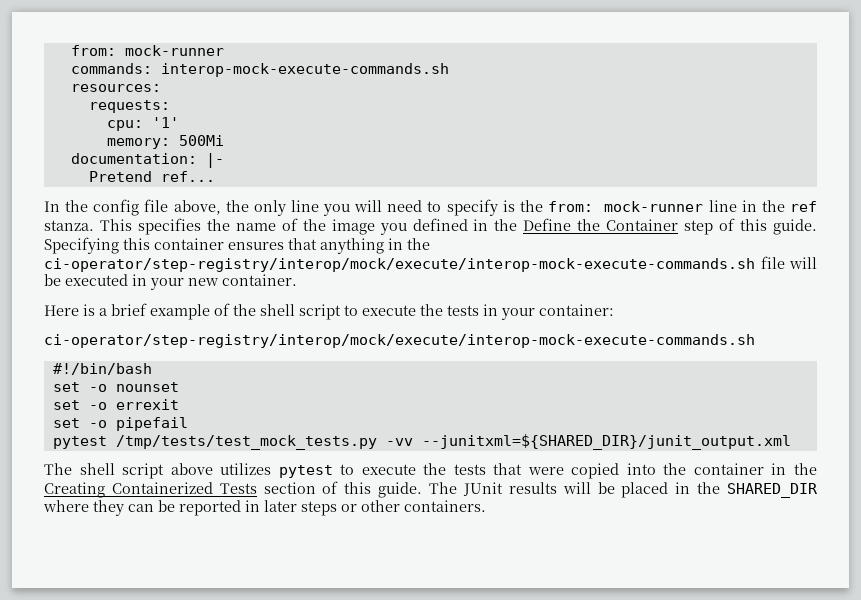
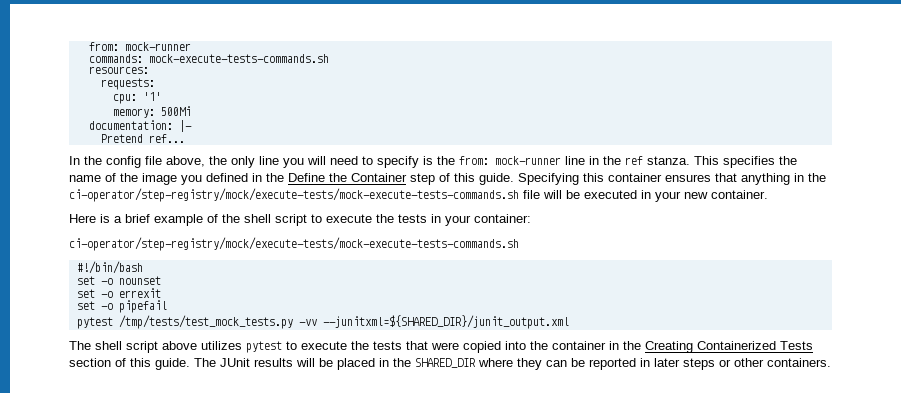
[160,63,449,77] interop-mock-execute-commands.sh -> [148,54,329,63] mock-execute-tests-commands.sh
[44,258,755,272] ci-operator/step-registry/interop/mock/execute/interop-mock-execute-commands.sh -> [69,188,519,202] ci-operator/step-registry/mock/execute-tests/mock-execute-tests-commands.sh
[44,334,755,348] ci-operator/step-registry/interop/mock/execute/interop-mock-execute-commands.sh -> [69,237,519,251] ci-operator/step-registry/mock/execute-tests/mock-execute-tests-commands.sh

